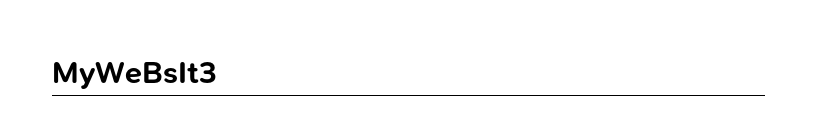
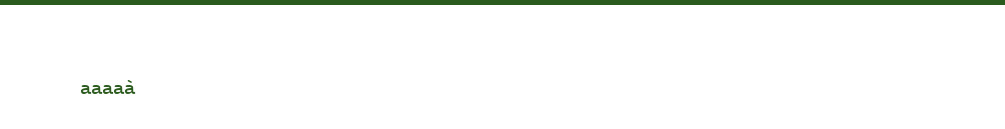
[52,61,217,89] MyWeBsIt3 -> [80,80,136,94] aaaaà

